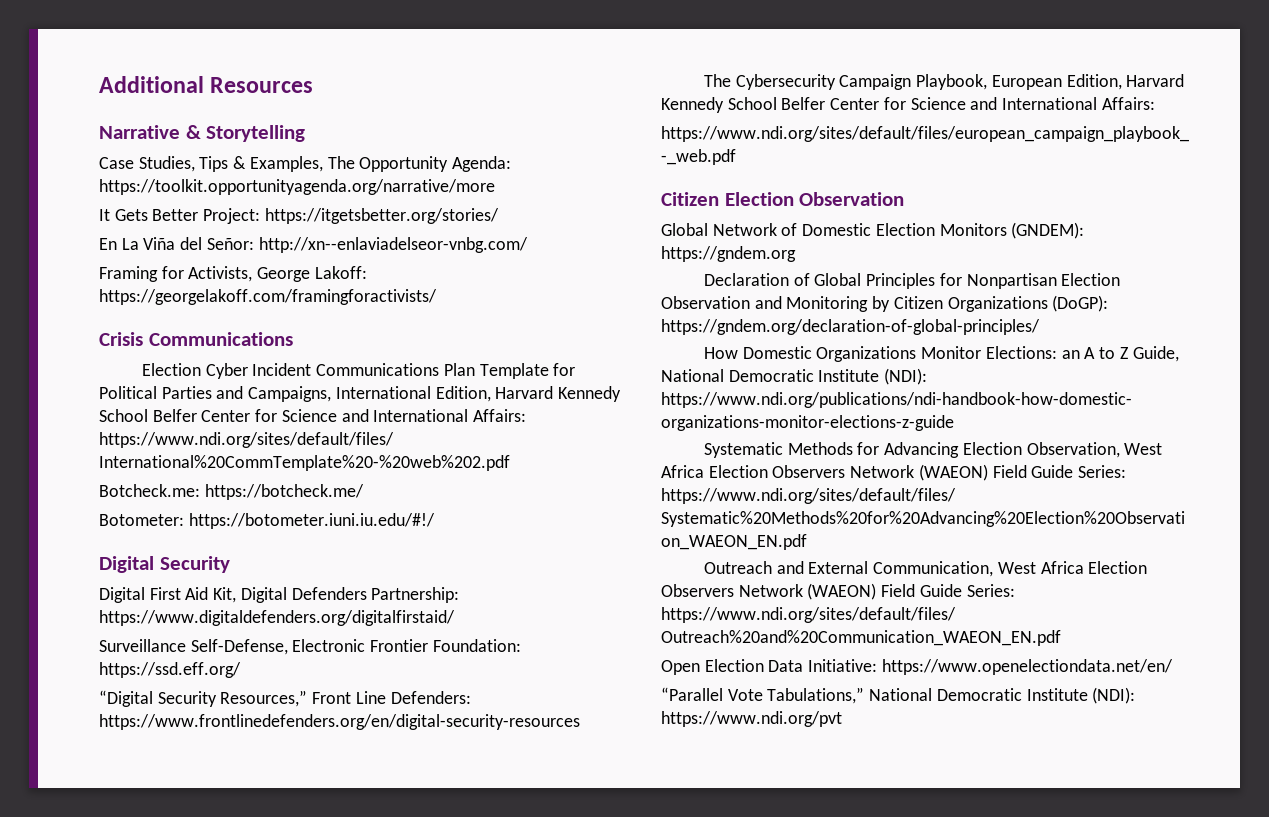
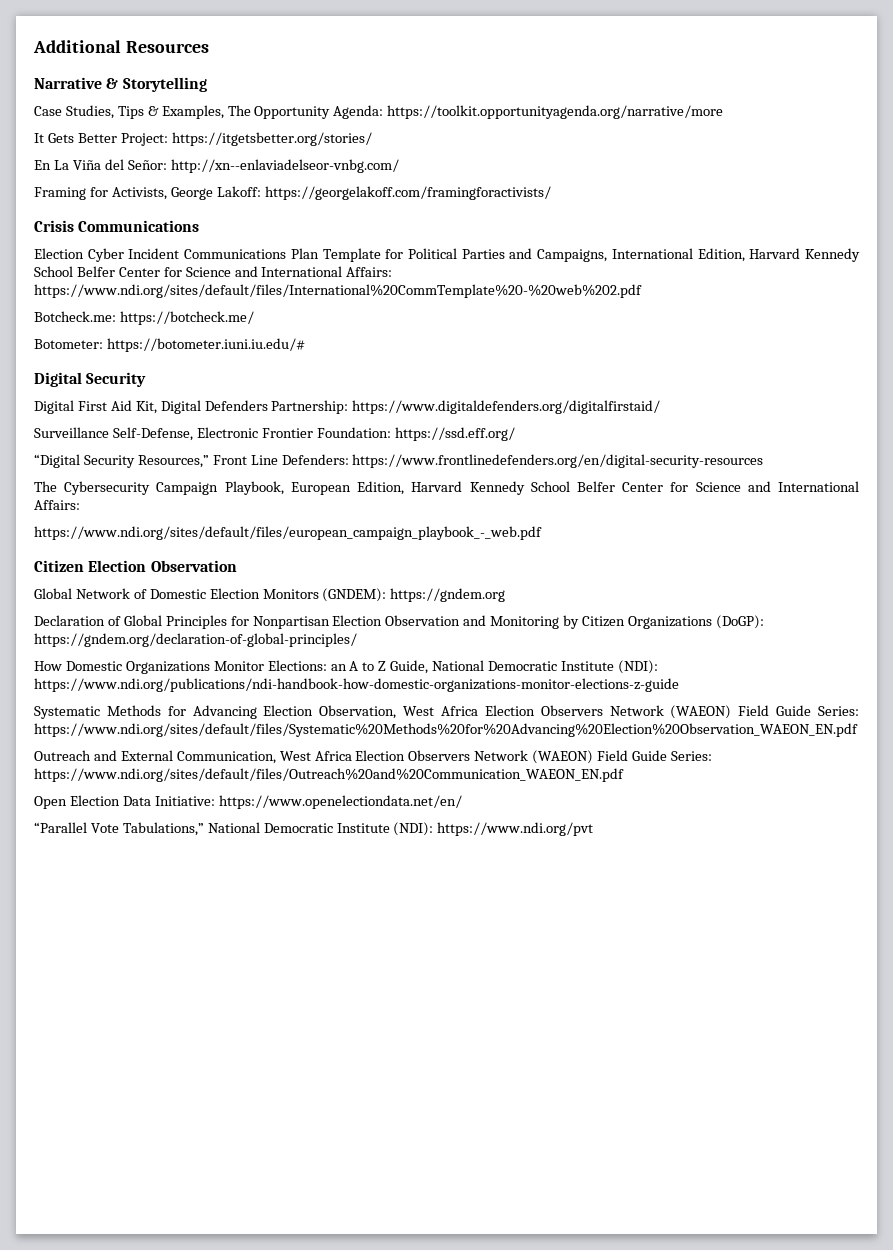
[188,513,435,529] https://botometer.iuni.iu.edu/#!/ -> [106,338,305,352] https://botometer.iuni.iu.edu/#

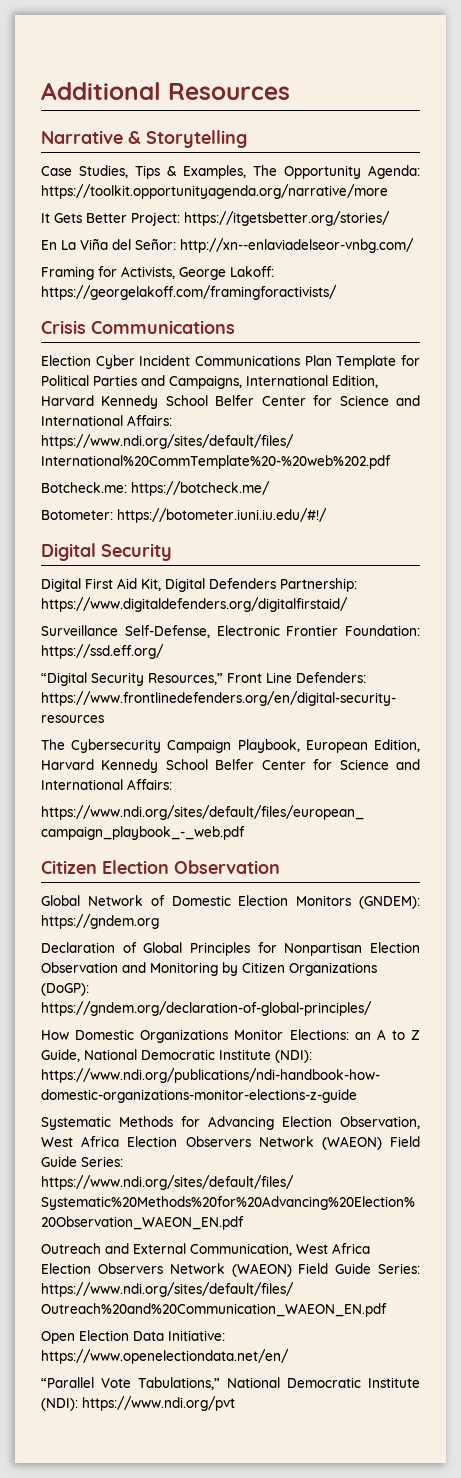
[106,338,305,352] https://botometer.iuni.iu.edu/# -> [117,508,327,523] https://botometer.iuni.iu.edu/#!/

